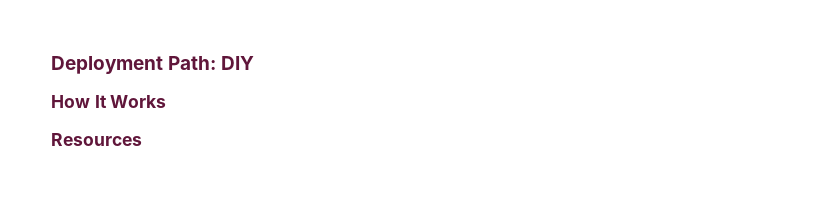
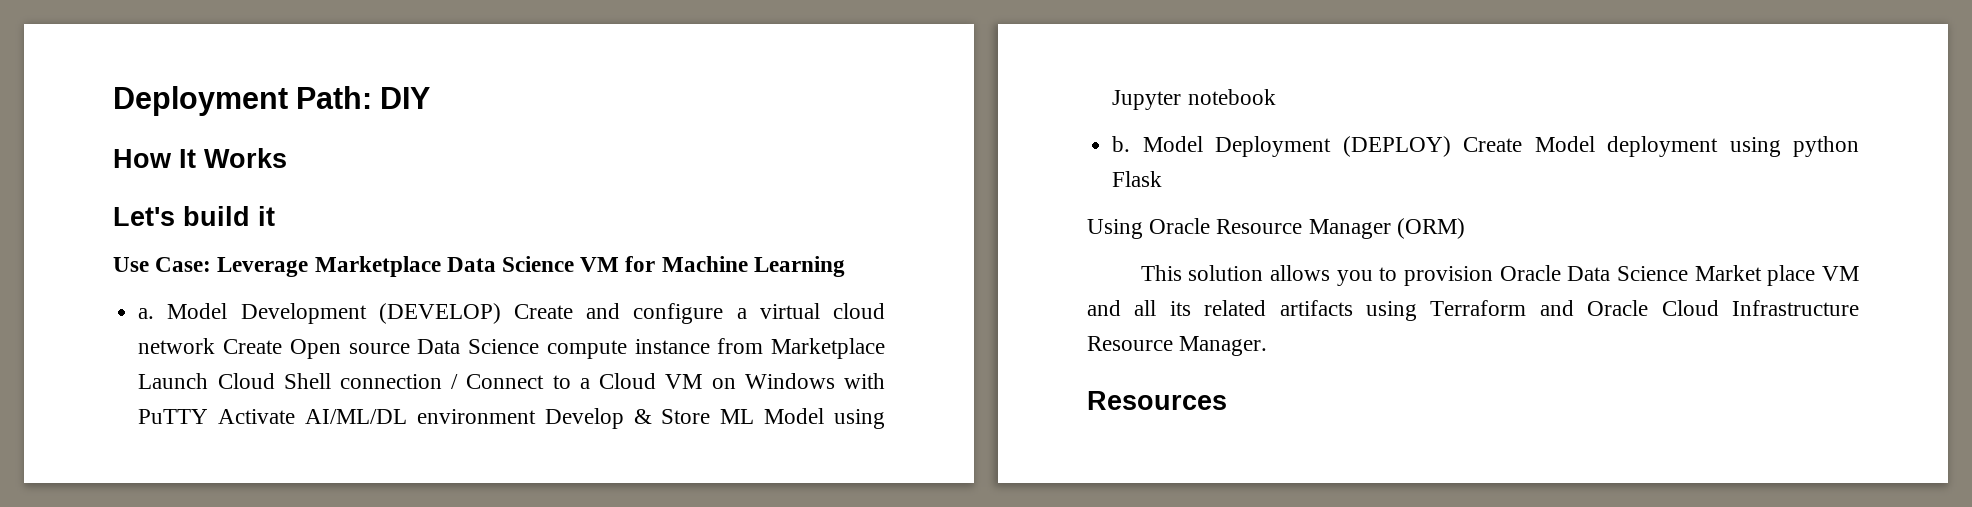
(167, 101) none -> [113,206,275,226] [113,256,845,277] [138,303,885,324] [138,338,885,359] [138,373,886,389] [138,408,885,429] [1112,89,1276,110] [1112,136,1859,157] [1112,171,1163,187] [1087,218,1465,239] [1140,265,1859,286] [1087,300,1859,321] [1087,336,1268,356] // Let's build it // Use Case: Leverage Marketplace Data Science VM for Machine Learning // a. Model Development (DEVELOP) Create and configure a virtual cloud network Create Open source Data Science compute instance from Marketplace Launch Cloud Shell connection / Connect to a Cloud VM on Windows with PuTTY Activate AI/ML/DL environment Develop & Store ML Model using Jupyter notebook // b. Model Deployment (DEPLOY) Create Model deployment using python Flask // Using Oracle Resource Manager (ORM) // This solution allows you to provision Oracle Data Science Market place VM and all its related artifacts using Terraform and Oracle Cloud Infrastructure Resource Manager.

